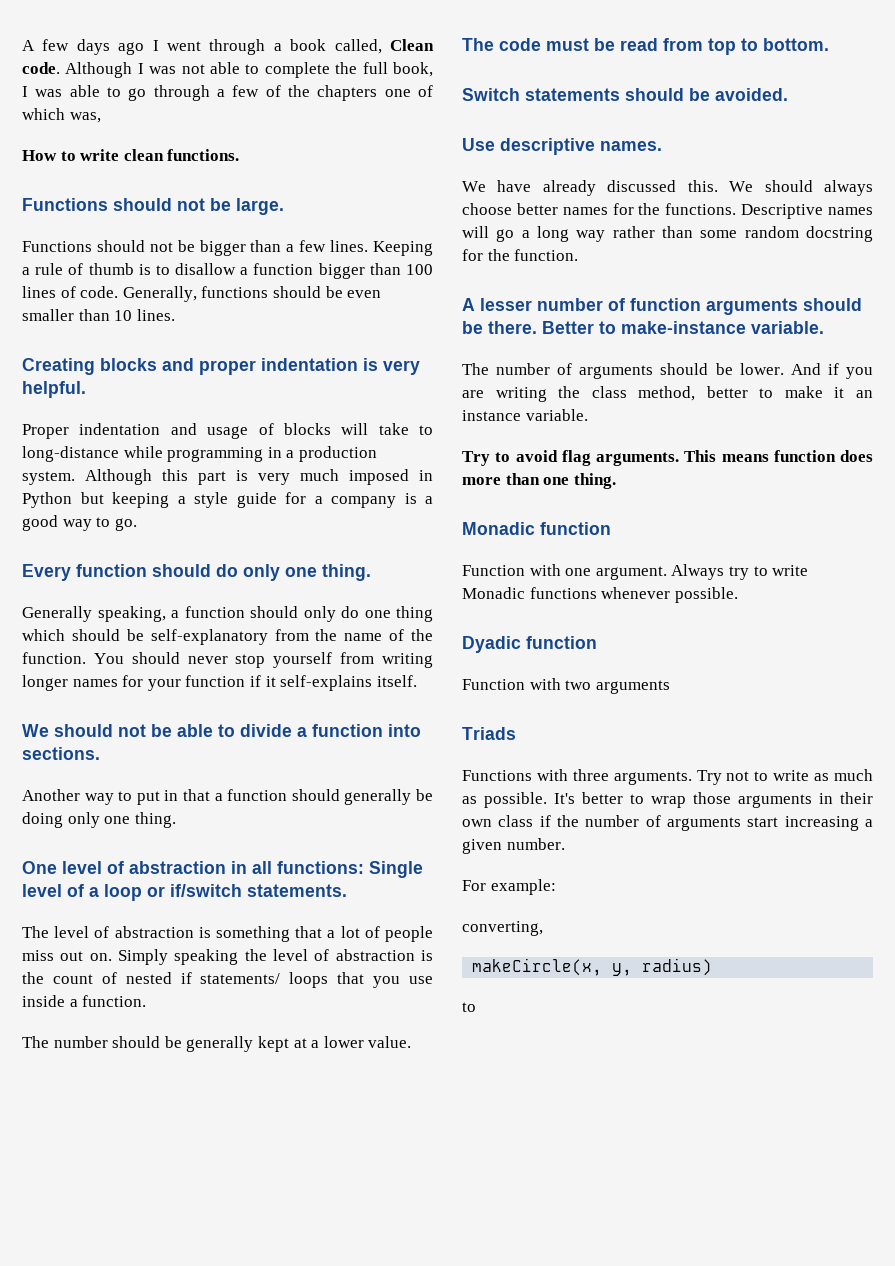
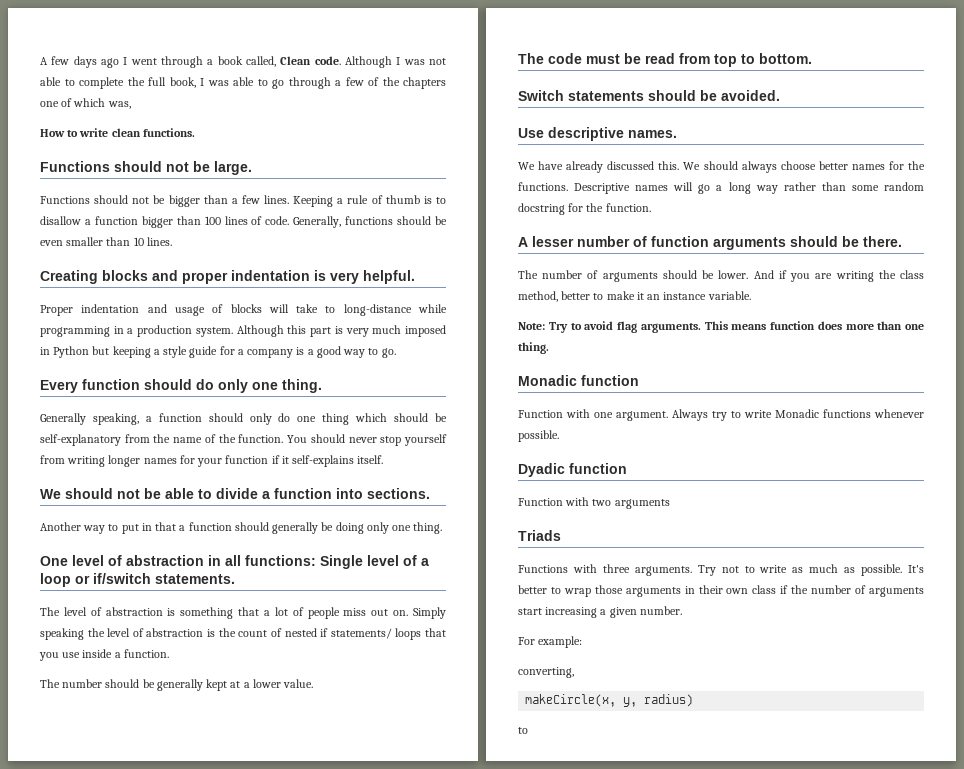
[542,321,824,334] Better to make-instance variable. -> (902, 241) none
(588, 415) none -> [518,322,545,330] Note:

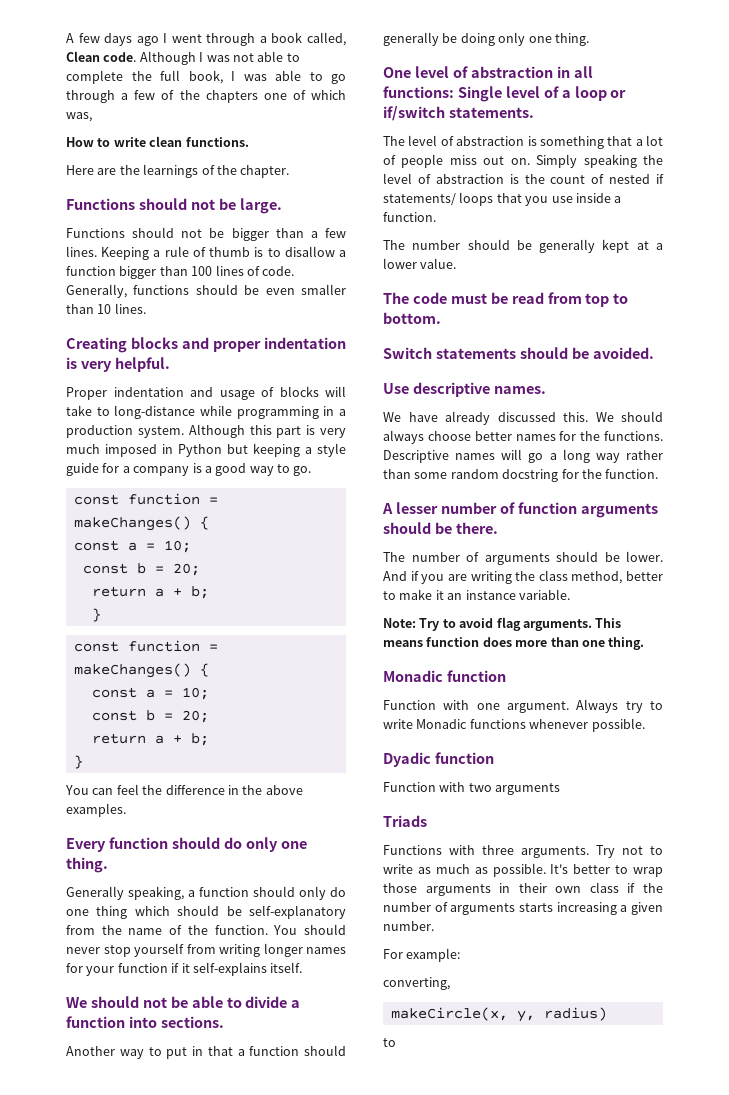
(195, 132) none -> [66,164,290,178] // Here are the learnings of the chapter.
(396, 353) none -> [73,493,218,505] [73,516,209,531] [73,540,191,553] [82,563,200,576] [91,586,209,599] [91,608,101,622] [73,640,218,652] [73,663,209,678] [91,687,209,700] [91,710,209,723] [91,733,209,746] [73,755,83,769] [65,784,303,795] [66,803,126,817] // const function = makeChanges() { // const a = 10; // const b = 20; // return a + b; // } // const function = makeChanges() { // const a = 10; // const b = 20; // return a + b; // } // You can feel the difference in the above examples.
[518,608,542,615] start -> [519,903,553,912] starts

